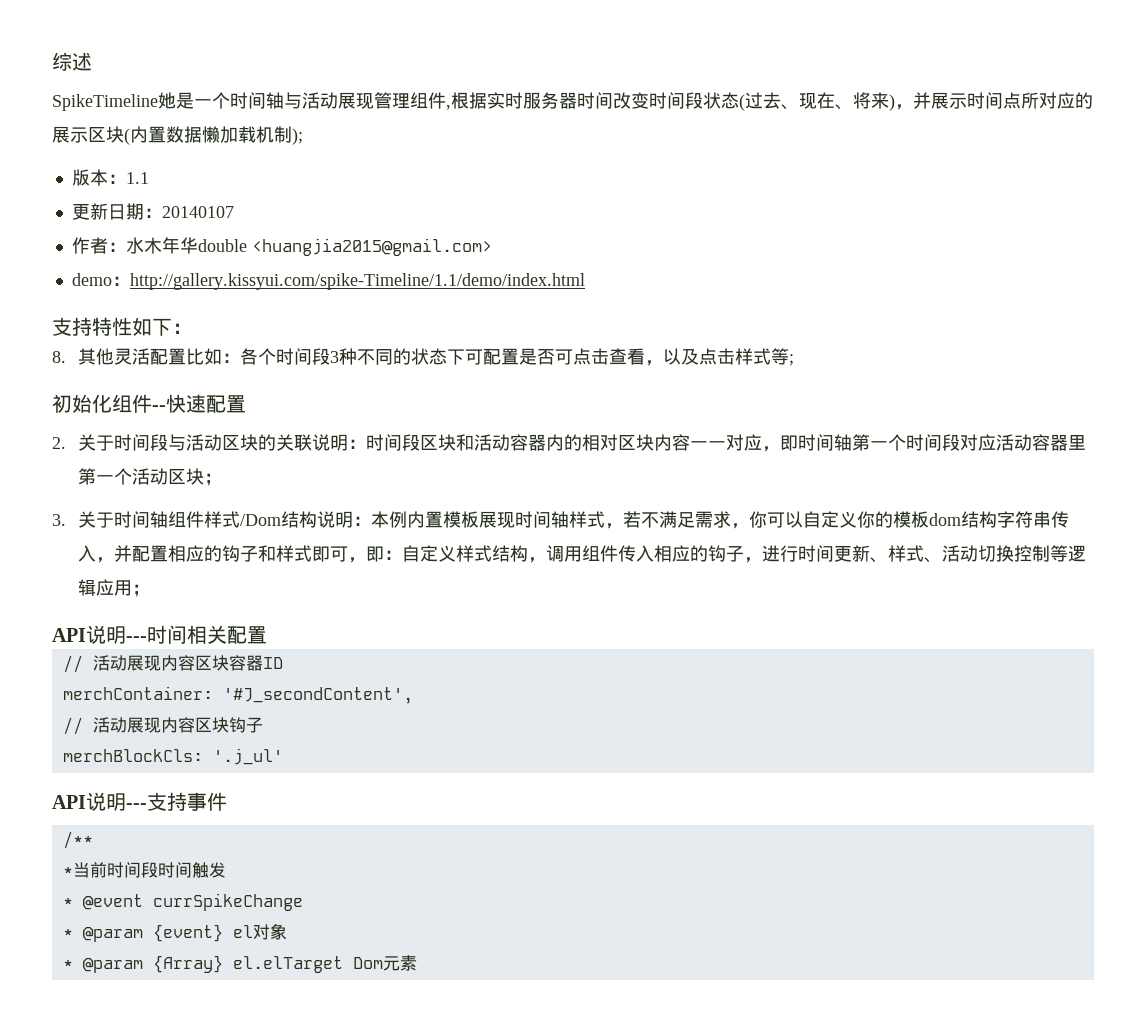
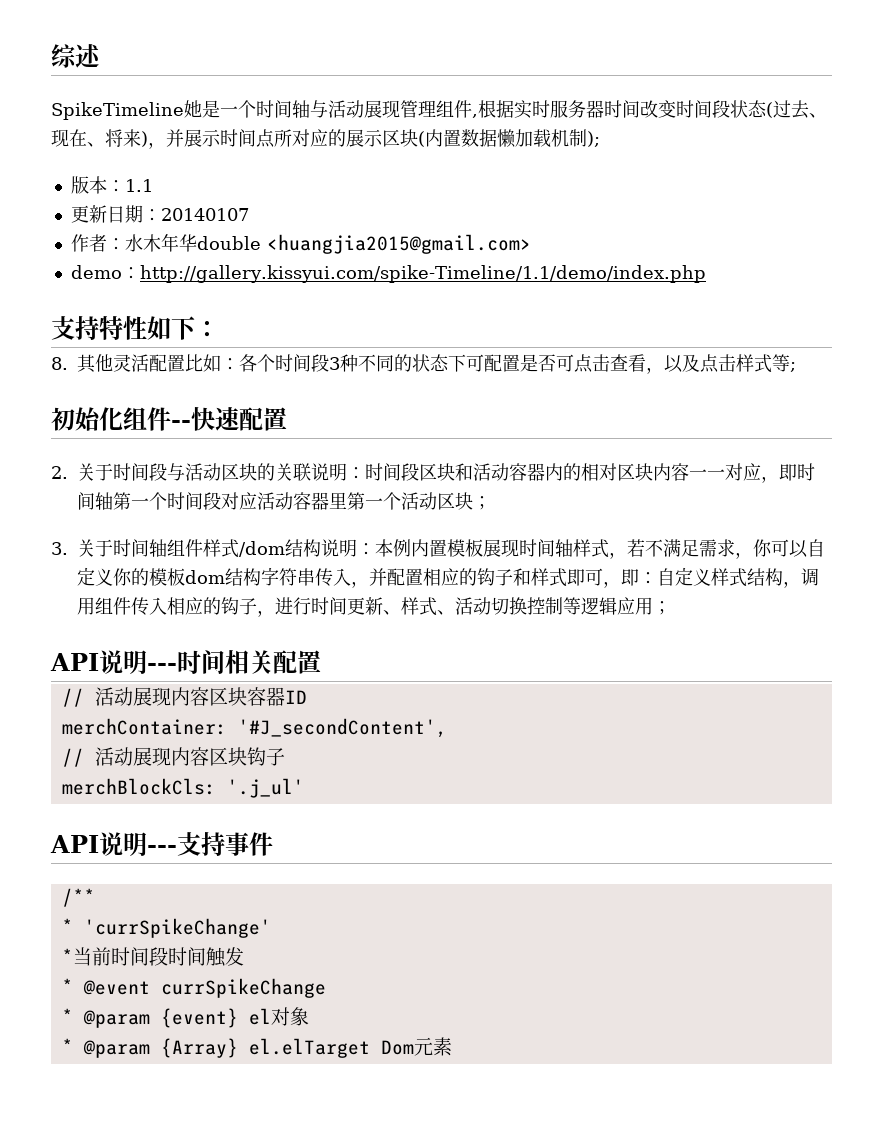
[129,273,585,290] http://gallery.kissyui.com/spike-Timeline/1.1/demo/index.html -> [139,265,706,283] http://gallery.kissyui.com/spike-Timeline/1.1/demo/index.php
[239,514,281,526] /Dom -> [239,541,285,557] /dom
(93, 840) none -> [61,918,271,938] // * 'currSpikeChange'

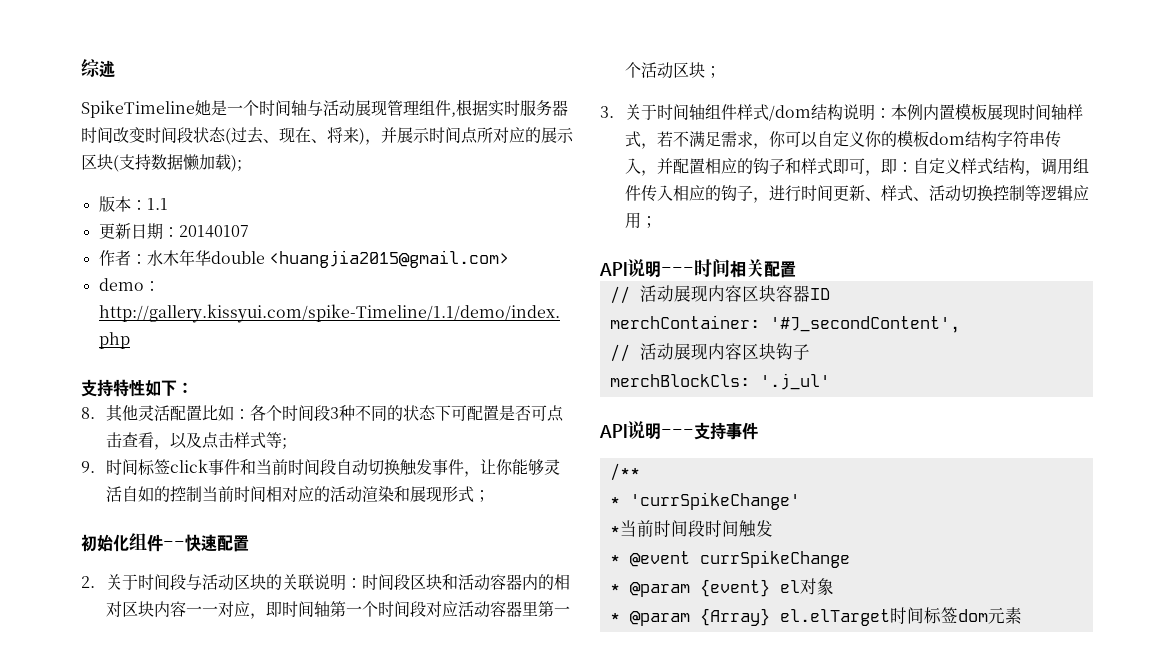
[425,129,461,147] 内置 -> [119,154,151,170] 支持
[551,129,587,147] 机制 -> (231, 162) none
(796, 367) none -> [81,459,561,477] [106,486,491,503] // 9.时间标签click事件和当前时间段自动切换触发事件，让你能够灵活自如的控制当前时间相对应的活动渲染和展现形式；
[380,1040,414,1055] Dom -> [889,607,988,624] 时间标签dom

